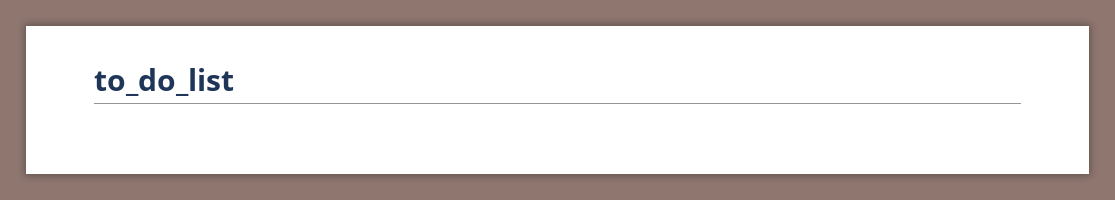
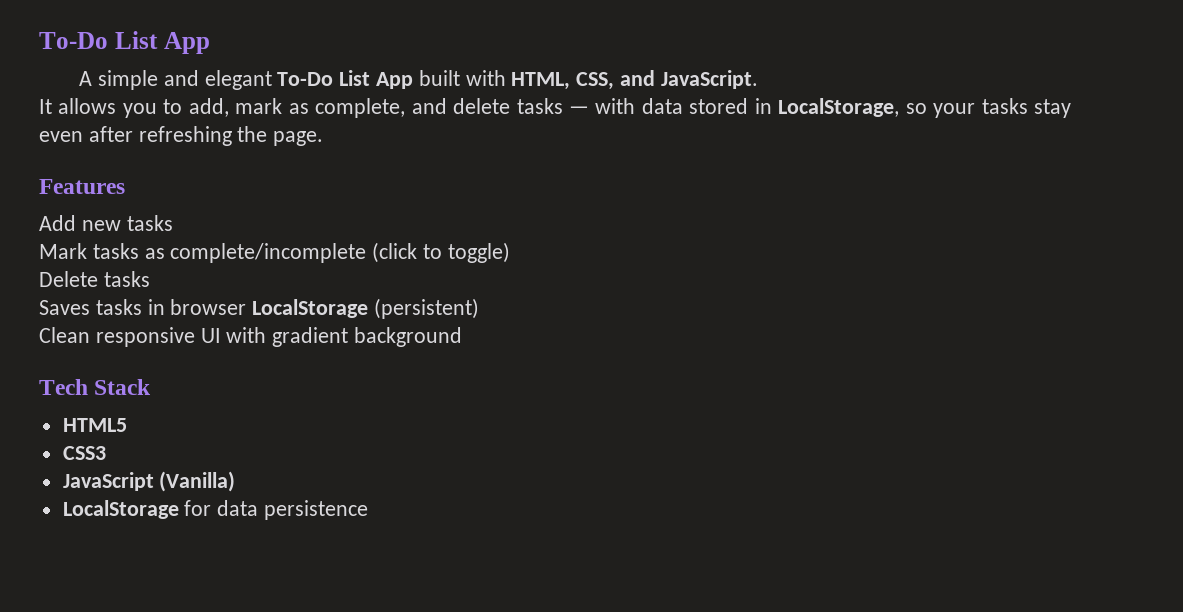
[94,68,234,96] to_do_list -> [39,31,210,54] [79,70,758,90] [39,98,1072,118] [39,126,324,146] [39,179,125,194] [39,215,173,231] [39,242,510,263] [39,271,150,287] [39,298,480,319] [39,327,463,347] [39,379,152,395] [62,418,127,432] [62,446,106,460] [62,471,236,492] [62,500,369,520] To-Do List App // A simple and elegant To-Do List App built with HTML, CSS, and JavaScript. // It allows you to add, mark as complete, and delete tasks — with data stored in LocalStorage, so your tasks stay even after refreshing the page. // Features // Add new tasks // Mark tasks as complete/incomplete (click to toggle) // Delete tasks // Saves tasks in browser LocalStorage (persistent) // Clean responsive UI with gradient background // Tech Stack // HTML5 // CSS3 // JavaScript (Vanilla) // LocalStorage for data persistence

